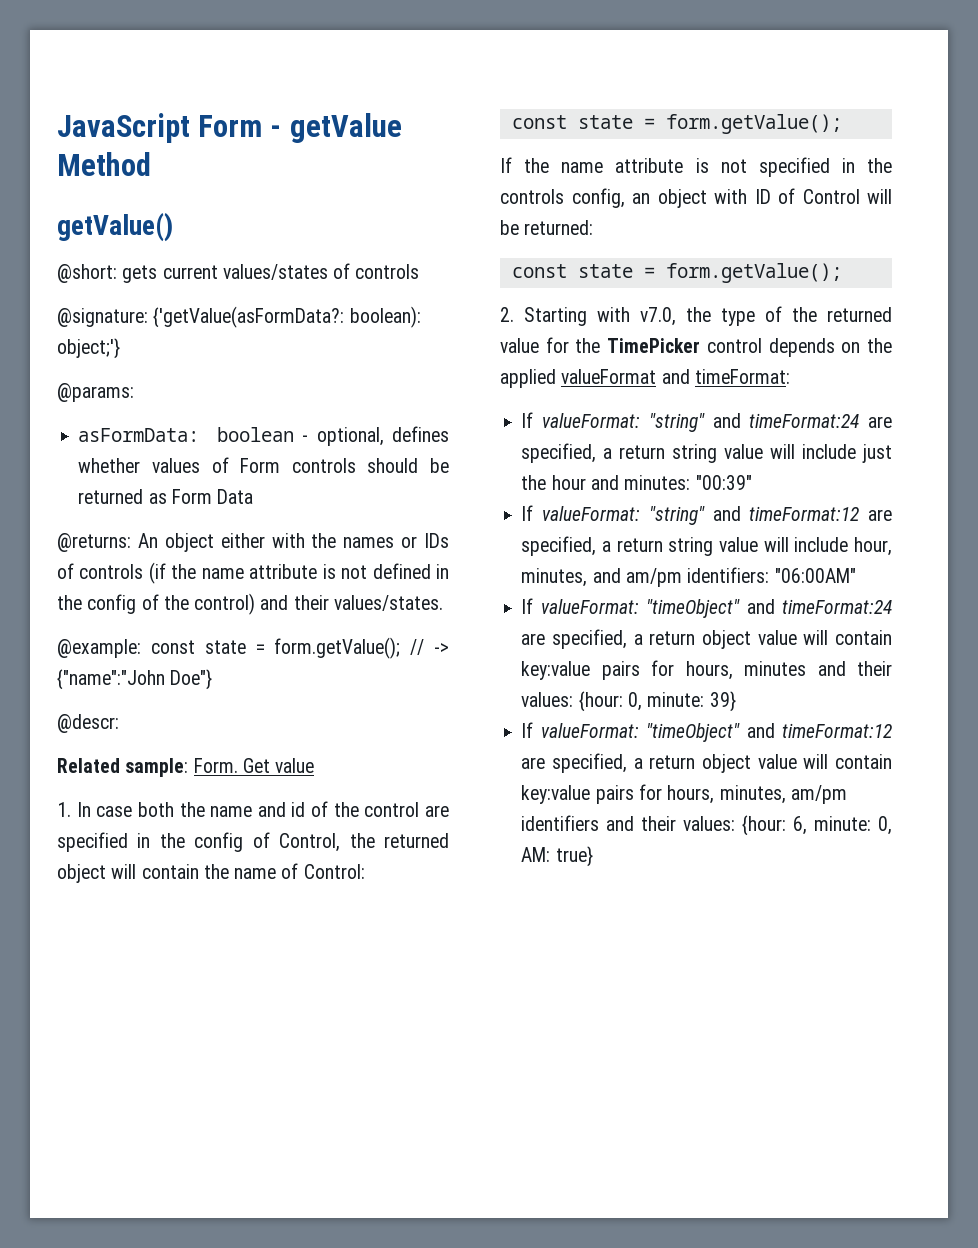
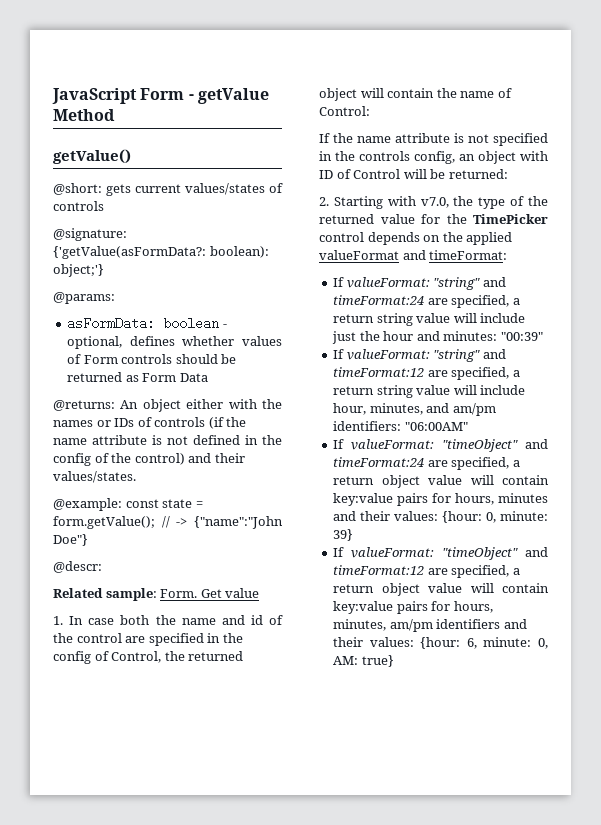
[511,114,842,134] // const state = form.getValue(); -> (370, 111) none
[511,263,842,283] // const state = form.getValue(); -> (508, 174) none

